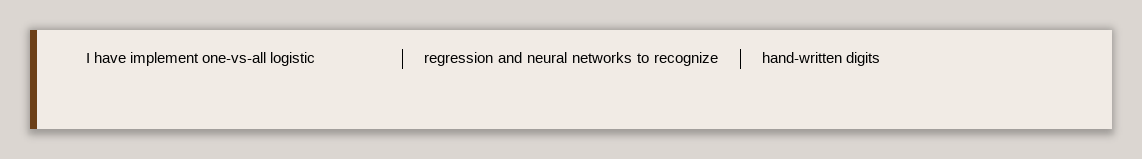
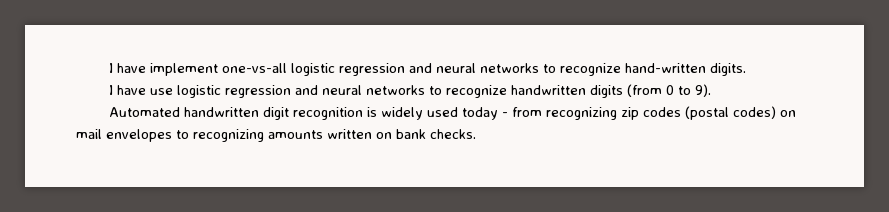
[846,52,881,66] digits -> [710,63,747,76] [109,84,712,98] [109,106,797,120] [76,129,476,142] digits. // I have use logistic regression and neural networks to recognize handwritten digits (from 0 to 9). // Automated handwritten digit recognition is widely used today - from recognizing zip codes (postal codes) on mail envelopes to recognizing amounts written on bank checks.

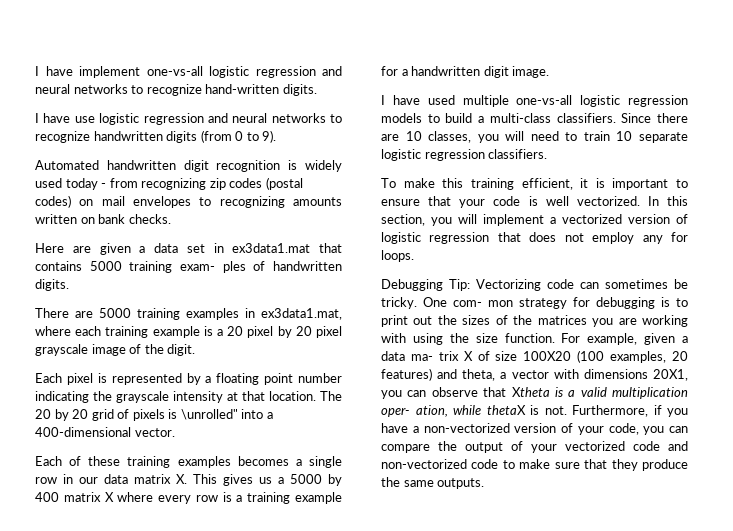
(476, 134) none -> [35,243,342,255] [35,261,342,273] [35,279,69,291] [35,308,342,320] [35,326,342,338] [35,344,196,356] [35,373,342,385] [35,391,342,403] [35,409,273,421] [35,427,175,437] [35,456,343,468] [35,474,342,486] [35,492,342,504] [381,66,550,78] [381,95,688,107] [381,113,688,123] [381,131,688,143] [381,149,548,161] [381,178,688,190] [381,196,688,208] [381,214,688,226] [381,232,688,244] [381,250,414,262] [381,279,688,291] [381,297,688,309] [381,315,688,327] [381,333,688,345] [381,350,688,363] [381,368,688,381] [381,387,688,399] [381,405,688,417] [381,423,688,435] [381,441,688,453] [381,459,688,471] [381,477,485,489] // Here are given a data set in ex3data1.mat that contains 5000 training exam- ples of handwritten digits. // There are 5000 training examples in ex3data1.mat, where each training example is a 20 pixel by 20 pixel grayscale image of the digit. // Each pixel is represented by a floating point number indicating the grayscale intensity at that location. The 20 by 20 grid of pixels is \unrolled" into a 400-dimensional vector. // Each of these training examples becomes a single row in our data matrix X. This gives us a 5000 by 400 matrix X where every row is a training example for a handwritten digit image. // I have used multiple one-vs-all logistic regression models to build a multi-class classifiers. Since there are 10 classes, you will need to train 10 separate logistic regression classifiers. // To make this training efficient, it is important to ensure that your code is well vectorized. In this section, you will implement a vectorized version of logistic regression that does not employ any for loops. // Debugging Tip: Vectorizing code can sometimes be tricky. One com- mon strategy for debugging is to print out the sizes of the matrices you are working with using the size function. For example, given a data ma- trix X of size 100X20 (100 examples, 20 features) and theta, a vector with dimensions 20X1, you can observe that Xtheta is a valid multiplication oper- ation, while thetaX is not. Furthermore, if you have a non-vectorized version of your code, you can compare the output of your vectorized code and non-vectorized code to make sure that they produce the same outputs.

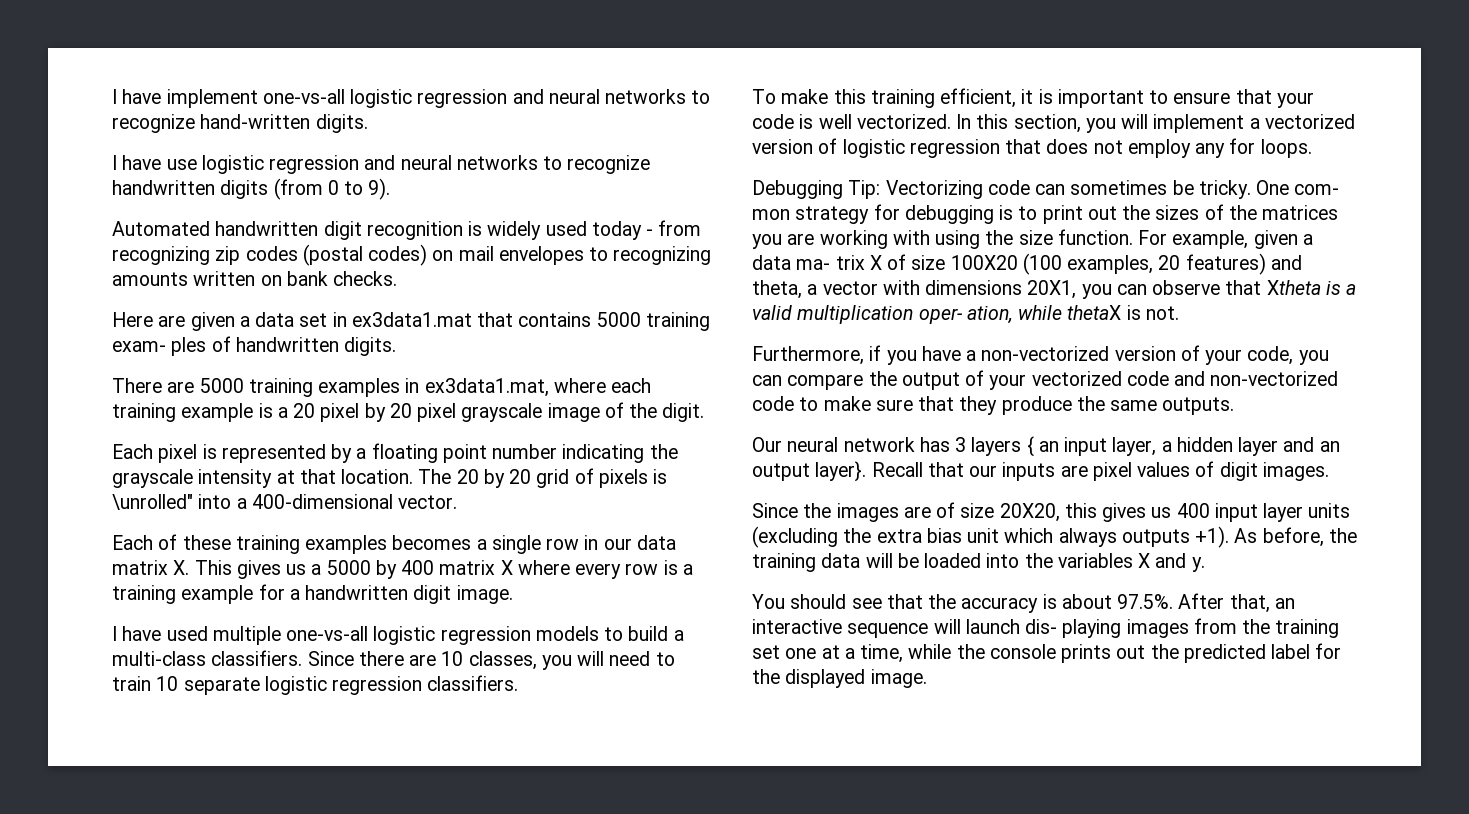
(567, 410) none -> (1179, 313) //
(485, 483) none -> [752,436,1340,457] [752,461,1329,482] [752,502,1351,522] [752,526,1357,548] [752,553,1205,572] [752,593,1295,613] [752,618,1340,638] [752,643,1342,663] [752,669,927,688] // Our neural network has 3 layers { an input layer, a hidden layer and an output layer}. Recall that our inputs are pixel values of digit images. // Since the images are of size 20X20, this gives us 400 input layer units (excluding the extra bias unit which always outputs +1). As before, the training data will be loaded into the variables X and y. // You should see that the accuracy is about 97.5%. After that, an interactive sequence will launch dis- playing images from the training set one at a time, while the console prints out the predicted label for the displayed image.

